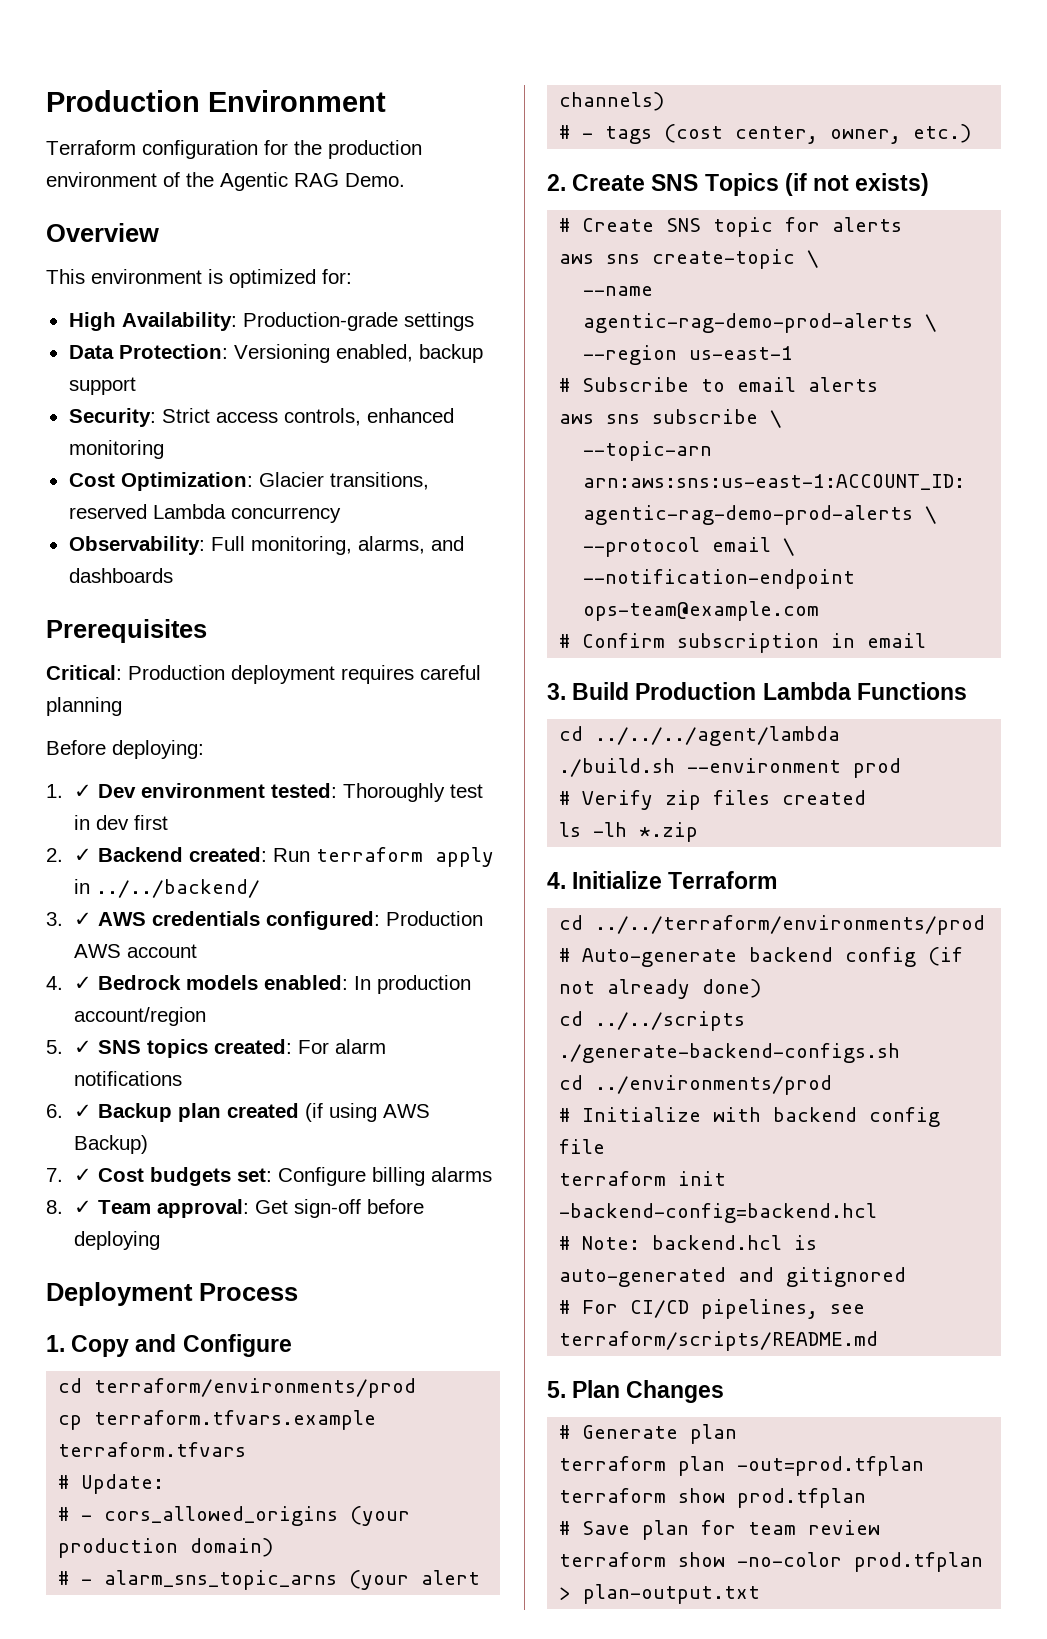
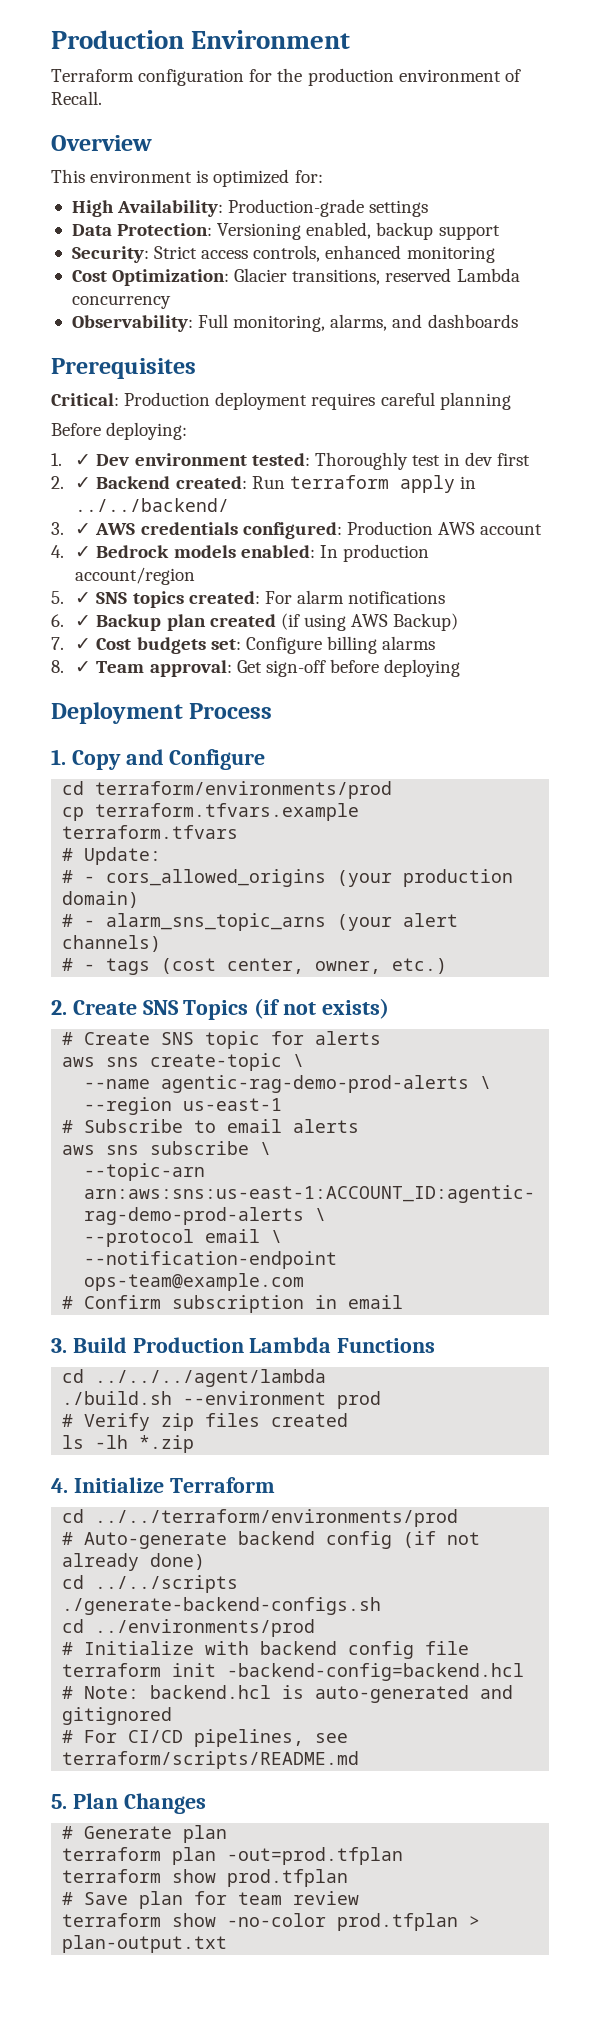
[186,172,405,191] the Agentic RAG Demo. -> [51,91,102,105] Recall.

